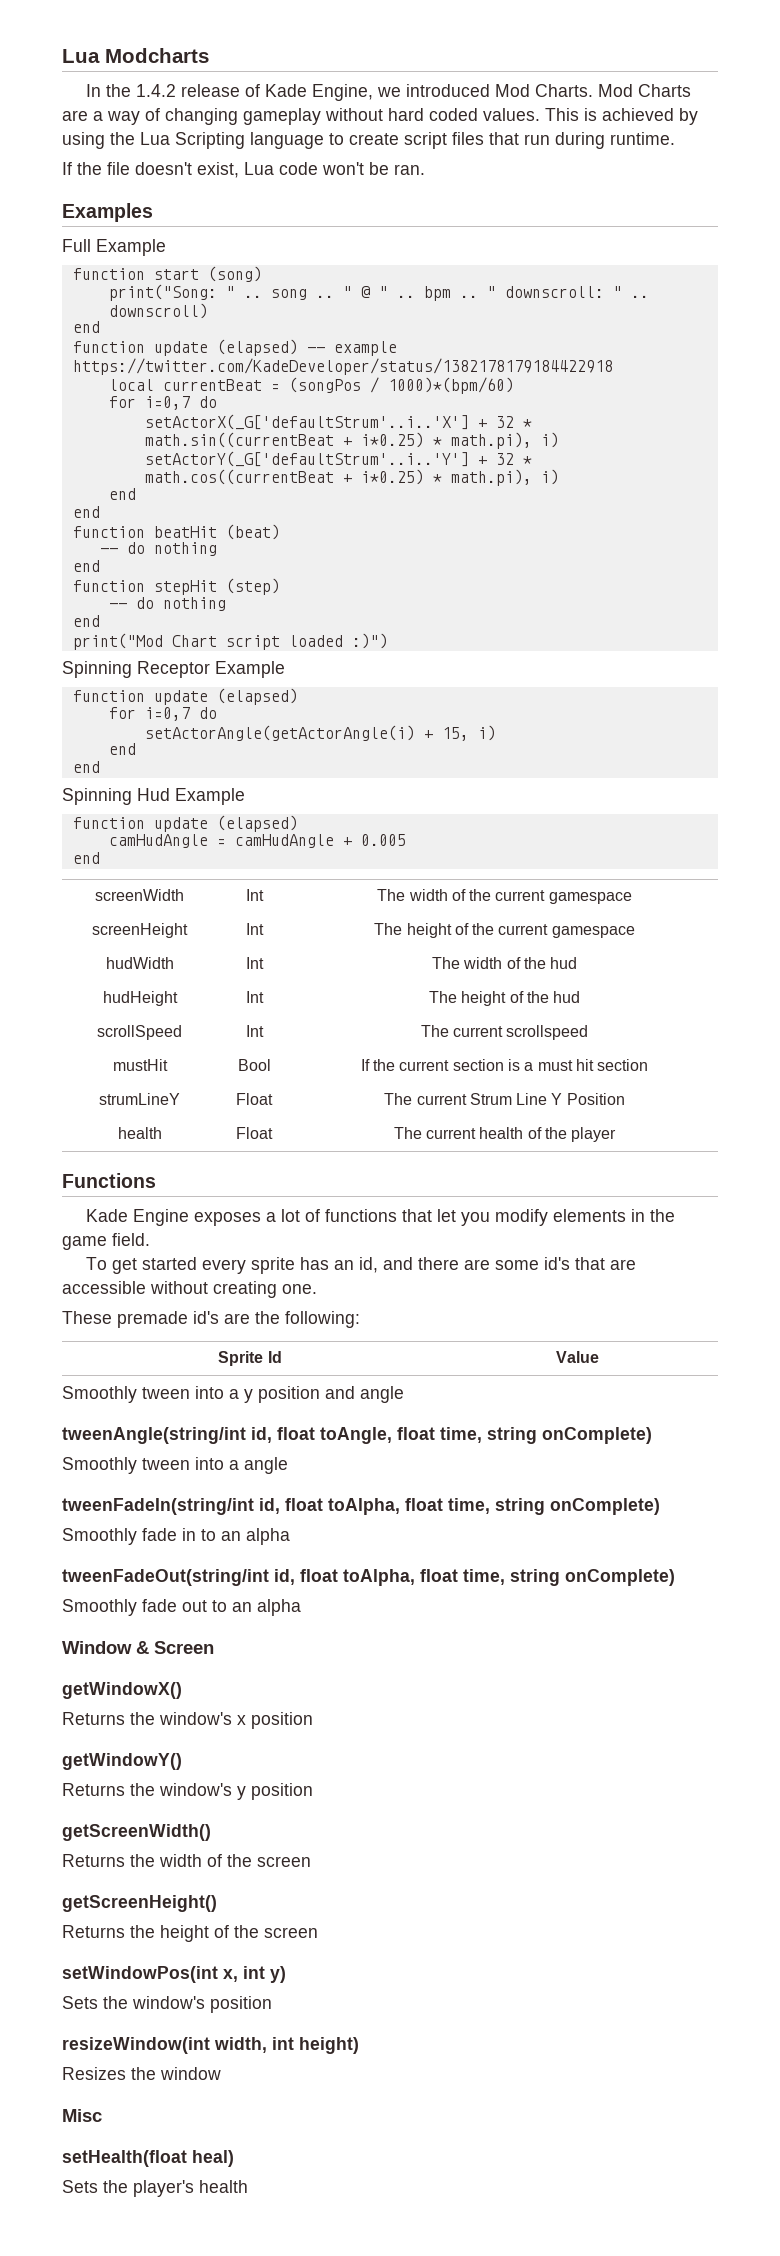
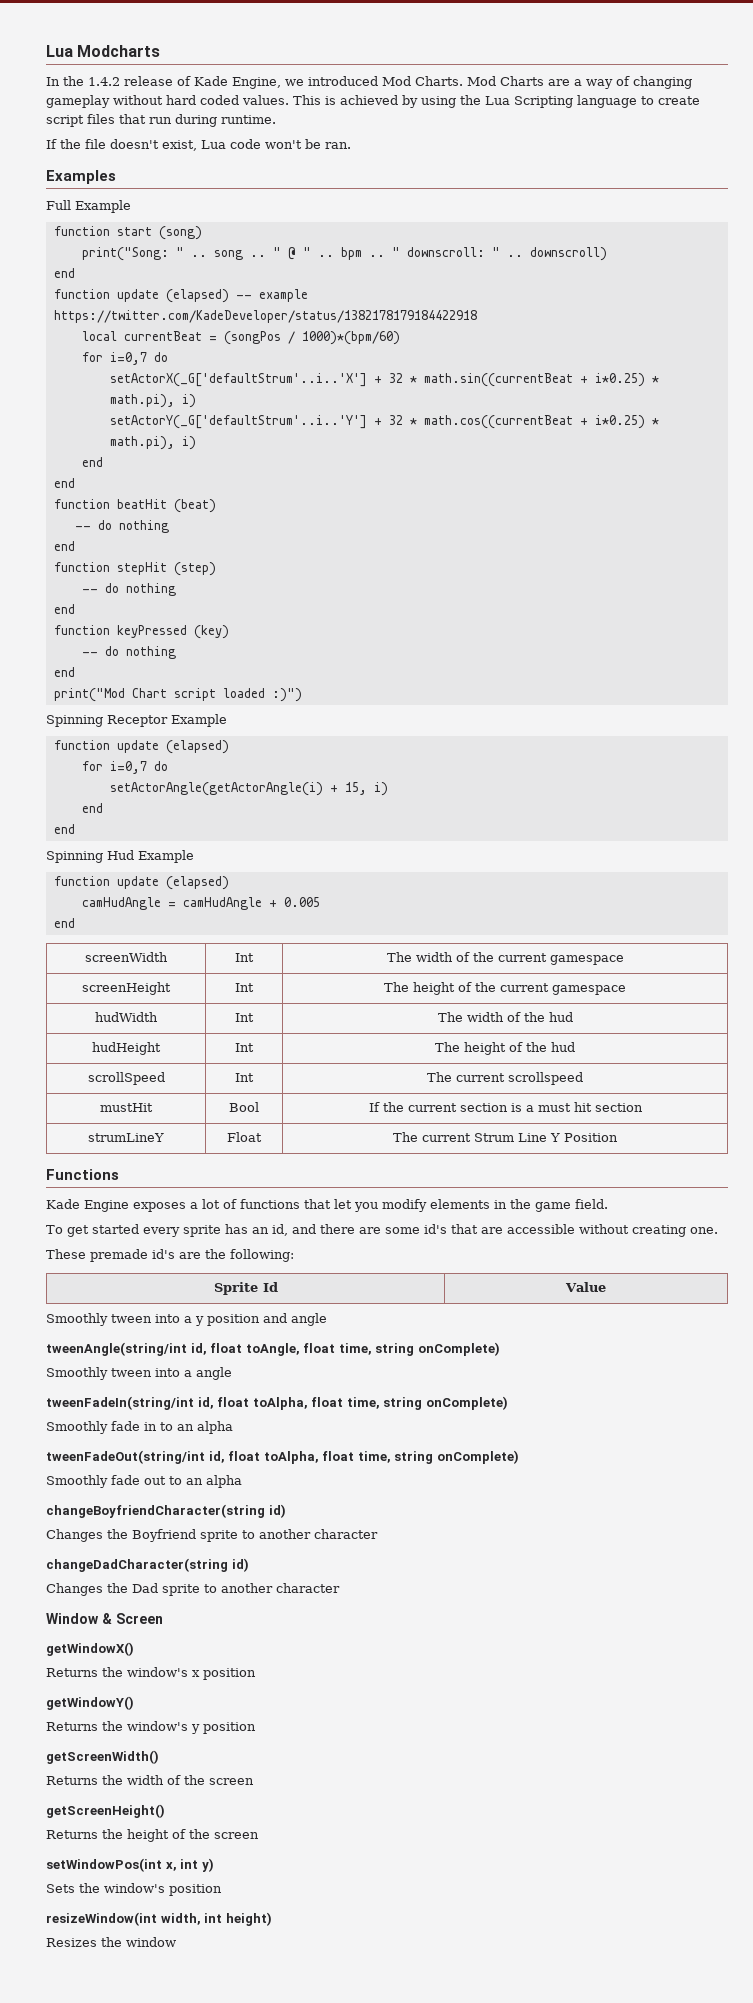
(100, 621) none -> [53,625,229,639] [81,646,176,659] [53,667,75,677] // function keyPressed (key) // -- do nothing // end
[117,1127,162,1139] [236,1127,273,1139] [393,1127,617,1142] // health | Float | The current health of the player -> (618, 1137) none
(301, 1607) none -> [46,1504,286,1518] [46,1529,378,1542] [46,1558,249,1572] [46,1583,340,1596] // changeBoyfriendCharacter(string id) // Changes the Boyfriend sprite to another character // changeDadCharacter(string id) // Changes the Dad sprite to another character
[62,2109,102,2122] [62,2150,234,2167] [62,2180,248,2197] // Misc // setHealth(float heal) // Sets the player's health -> (176, 1942) none

